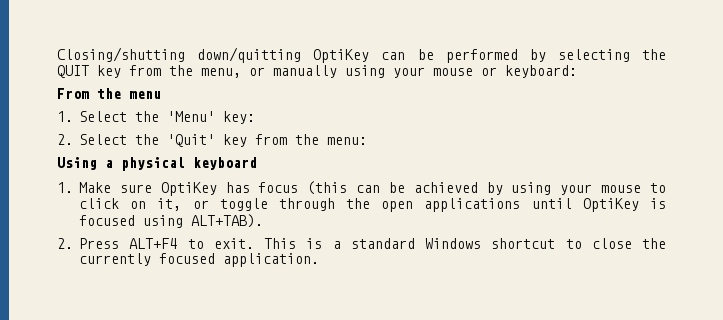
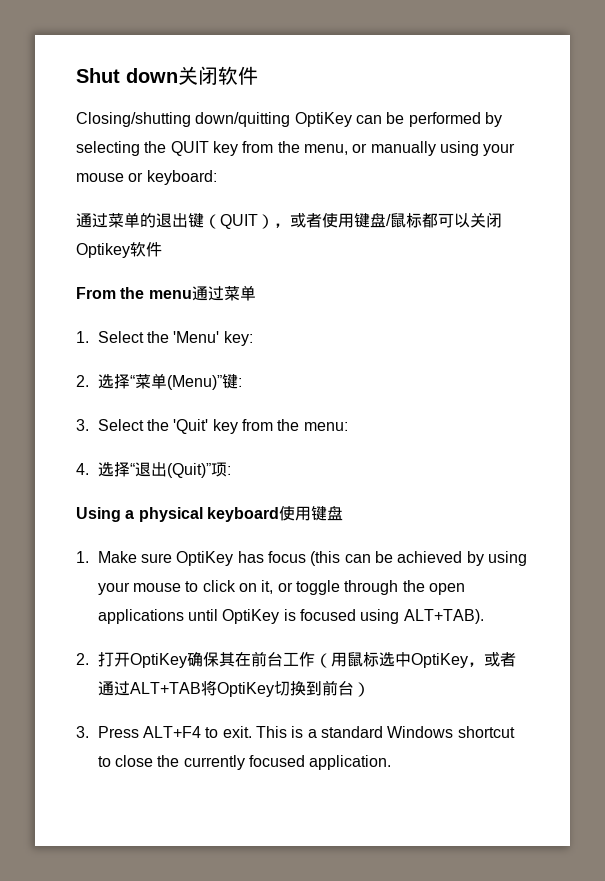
(57, 54) none -> [76,66,258,85] Shut down关闭软件 //
(577, 71) none -> [76,212,502,229] [76,241,162,258] // 通过菜单的退出键（QUIT），或者使用键盘/鼠标都可以关闭Optikey软件
(161, 95) none -> [191,285,256,301] 通过菜单
(73, 139) none -> [97,373,242,390] [76,419,89,431] 选择“菜单(Menu)”键: // 3.
(367, 141) none -> [76,462,231,478] // 4.选择“退出(Quit)”项:
(257, 163) none -> [278,506,343,521] 使用键盘
(73, 243) none -> [97,651,516,668] [97,680,370,697] [76,726,89,738] 打开OptiKey确保其在前台工作（用鼠标选中OptiKey，或者通过ALT+TAB将OptiKey切换到前台） // 3.

